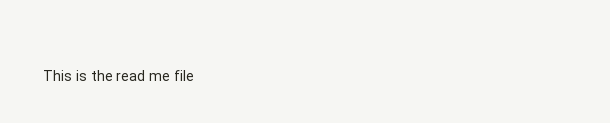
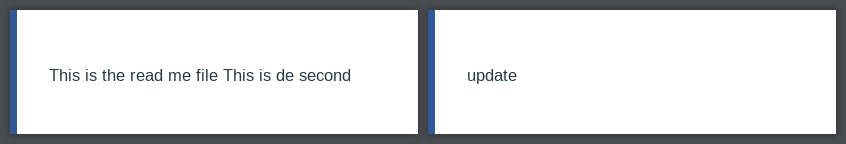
(194, 75) none -> [223,69,517,84] This is de second update

